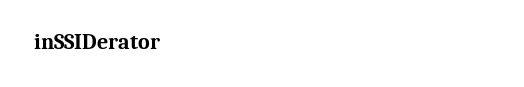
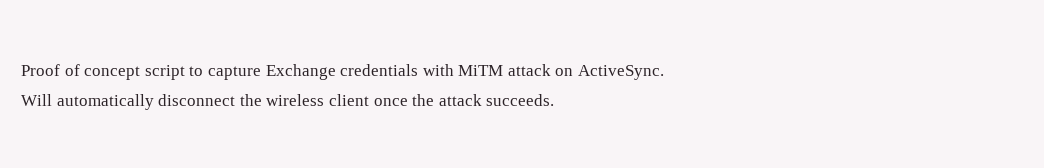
[34,34,160,49] inSSIDerator -> [21,64,665,80] [21,94,555,110] Proof of concept script to capture Exchange credentials with MiTM attack on ActiveSync. // Will automatically disconnect the wireless client once the attack succeeds.

